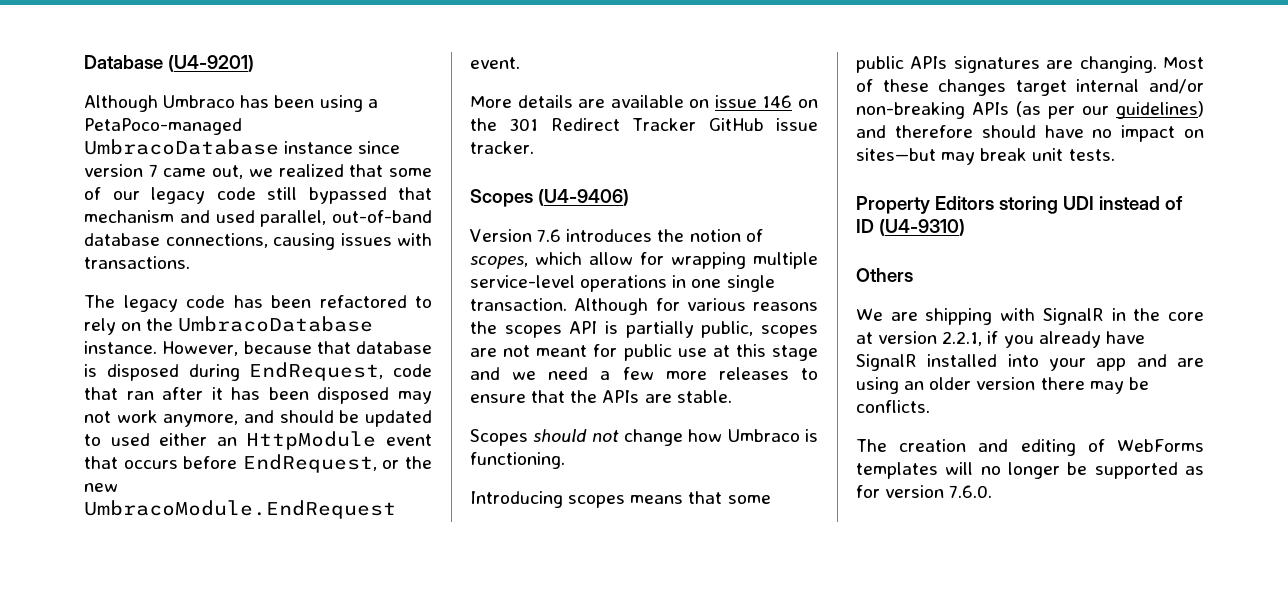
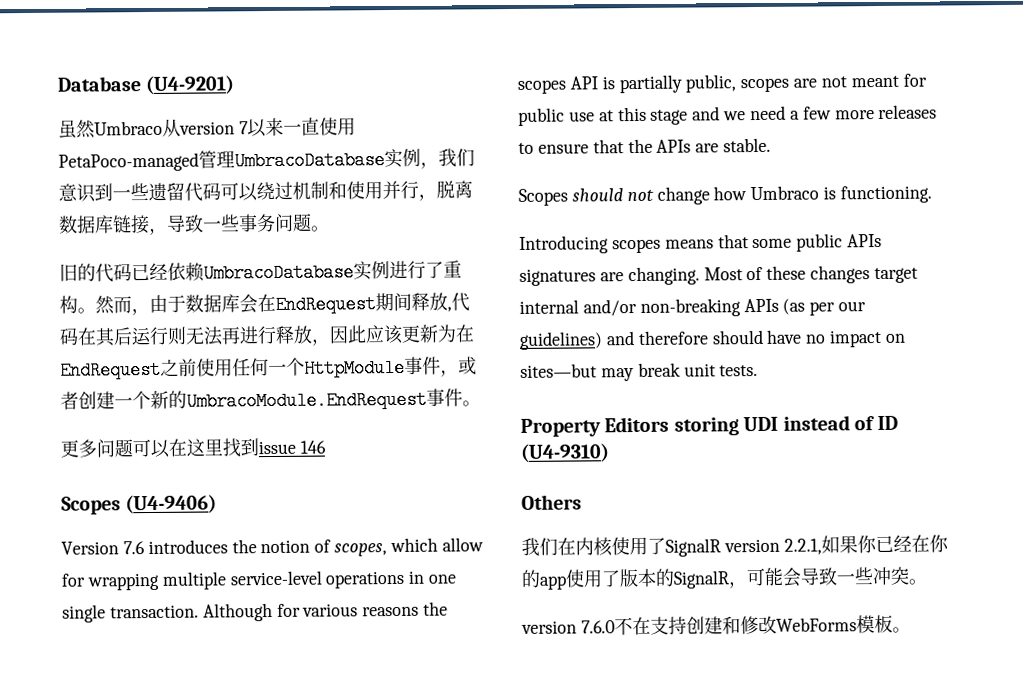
[84,95,378,112] [84,118,242,135] [84,139,401,155] [84,164,432,179] [84,187,432,204] [84,210,432,227] [84,233,432,250] [84,256,190,269] [84,295,432,312] [84,316,374,335] [84,341,432,356] [84,362,432,381] [84,387,432,404] [84,410,433,427] [84,431,432,450] [84,454,433,473] [84,483,118,492] [84,500,396,519] [470,57,520,69] [470,95,818,108] [470,118,818,131] [470,141,534,154] Although Umbraco has been using a PetaPoco-managed UmbracoDatabase instance since version 7 came out, we realized that some of our legacy code still bypassed that mechanism and used parallel, out-of-band database connections, causing issues with transactions. // The legacy code has been refactored to rely on the UmbracoDatabase instance. However, because that database is disposed during EndRequest, code that ran after it has been disposed may not work anymore, and should be updated to used either an HttpModule event that occurs before EndRequest, or the new UmbracoModule.EndRequest event. // More details are available on issue 146 on the 301 Redirect Tracker GitHub issue tracker. -> [58,117,356,139] [58,148,475,172] [58,180,473,203] [58,213,330,235] [59,260,462,283] [59,292,470,316] [59,324,475,347] [60,356,477,380] [60,388,481,411] [60,438,326,458] 虽然Umbraco从version 7以来一直使用PetaPoco-managed管理UmbracoDatabase实例，我们意识到一些遗留代码可以绕过机制和使用并行，脱离数据库链接，导致一些事务问题。 // 旧的代码已经依赖UmbracoDatabase实例进行了重构。然而，由于数据库会在EndRequest期间释放,代码在其后运行则无法再进行释放，因此应该更新为在EndRequest之前使用任何一个HttpModule事件，或者创建一个新的UmbracoModule.EndRequest事件。 // 更多问题可以在这里找到issue 146
[856,308,1204,325] [856,331,1145,348] [856,354,1204,371] [856,377,1149,394] [856,400,930,413] [856,439,1205,456] [856,462,1204,479] [856,485,993,498] We are shipping with SignalR in the core at version 2.2.1, if you already have SignalR installed into your app and are using an older version there may be conflicts. // The creation and editing of WebForms templates will no longer be supported as for version 7.6.0. -> [521,534,949,557] [521,566,928,590] [521,614,911,636] 我们在内核使用了SignalR version 2.2.1,如果你已经在你的app使用了版本的SignalR，可能会导致一些冲突。 // version 7.6.0不在支持创建和修改WebForms模板。

